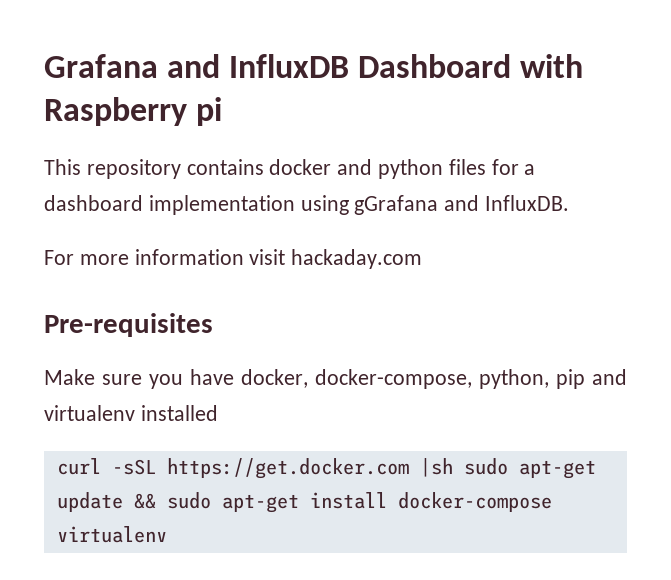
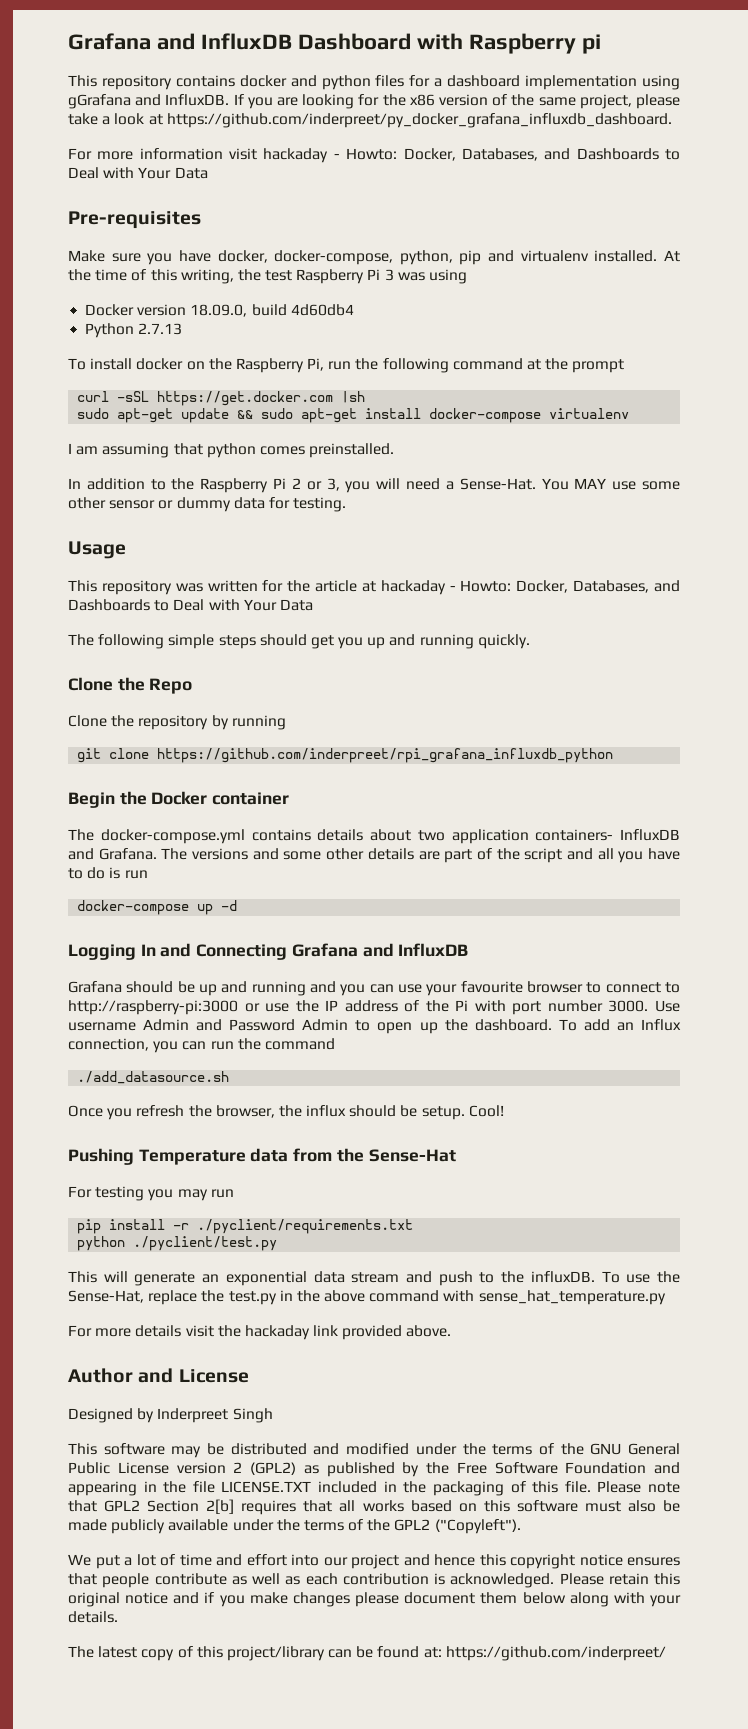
[44,249,423,269] // For more information visit hackaday.com -> [233,94,680,109] [68,113,672,128] [68,148,681,163] [68,167,208,179] If you are looking for the x86 version of the same project, please take a look at https://github.com/inderpreet/py_docker_grafana_influxdb_dashboard. // For more information visit hackaday - Howto: Docker, Databases, and Dashboards to Deal with Your Data
[140,405,218,421] installed -> [594,250,680,262] [68,269,468,284] [85,304,354,317] [85,323,183,338] [68,358,625,373] installed. At the time of this writing, the test Raspberry Pi 3 was using // Docker version 18.09.0, build 4d60db4 // Python 2.7.13 // To install docker on the Raspberry Pi, run the following command at the prompt
(453, 467) none -> (366, 397) //
(167, 534) none -> [68,443,395,458] [68,478,680,493] [68,497,347,512] [68,541,126,559] [68,580,680,595] [68,599,313,611] [68,634,530,649] [68,677,193,694] [68,715,286,730] [77,748,614,763] [68,791,290,808] [68,829,680,844] [68,848,680,863] [68,867,148,879] [77,900,238,915] [68,943,469,960] [68,981,680,996] [68,1000,681,1015] [68,1019,682,1034] [68,1038,335,1053] [77,1071,230,1084] [68,1105,504,1120] [68,1148,456,1165] [68,1186,234,1201] [77,1219,414,1234] [77,1236,278,1251] [68,1271,680,1286] [68,1290,666,1305] [68,1325,452,1340] [68,1368,249,1383] [68,1408,273,1423] [68,1443,680,1458] [68,1462,680,1477] [68,1481,681,1496] [68,1499,680,1515] [68,1519,521,1534] [68,1554,680,1569] [68,1573,680,1588] [68,1592,681,1607] [68,1611,118,1623] [68,1646,666,1661] // I am assuming that python comes preinstalled. // In addition to the Raspberry Pi 2 or 3, you will need a Sense-Hat. You MAY use some other sensor or dummy data for testing. // Usage // This repository was written for the article at hackaday - Howto: Docker, Databases, and Dashboards to Deal with Your Data // The following simple steps should get you up and running quickly. // Clone the Repo // Clone the repository by running // git clone https://github.com/inderpreet/rpi_grafana_influxdb_python // Begin the Docker container // The docker-compose.yml contains details about two application containers- InfluxDB and Grafana. The versions and some other details are part of the script and all you have to do is run // docker-compose up -d // Logging In and Connecting Grafana and InfluxDB // Grafana should be up and running and you can use your favourite browser to connect to http://raspberry-pi:3000 or use the IP address of the Pi with port number 3000. Use username Admin and Password Admin to open up the dashboard. To add an Influx connection, you can run the command // ./add_datasource.sh // Once you refresh the browser, the influx should be setup. Cool! // Pushing Temperature data from the Sense-Hat // For testing you may run // pip install -r ./pyclient/requirements.txt // python ./pyclient/test.py // This will generate an exponential data stream and push to the influxDB. To use the Sense-Hat, replace the test.py in the above command with sense_hat_temperature.py // For more details visit the hackaday link provided above. // Author and License // Designed by Inderpreet Singh // This software may be distributed and modified under the terms of the GNU General Public License version 2 (GPL2) as published by the Free Software Foundation and appearing in the file LICENSE.TXT included in the packaging of this file. Please note that GPL2 Section 2[b] requires that all works based on this software must also be made publicly available under the terms of the GPL2 ("Copyleft"). // We put a lot of time and effort into our project and hence this copyright notice ensures that people contribute as well as each contribution is acknowledged. Please retain this original notice and if you make changes please document them below along with your details. // The latest copy of this project/library can be found at: https://github.com/inderpreet/

